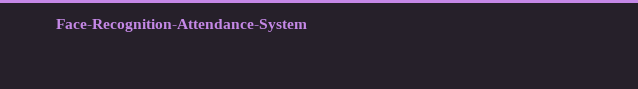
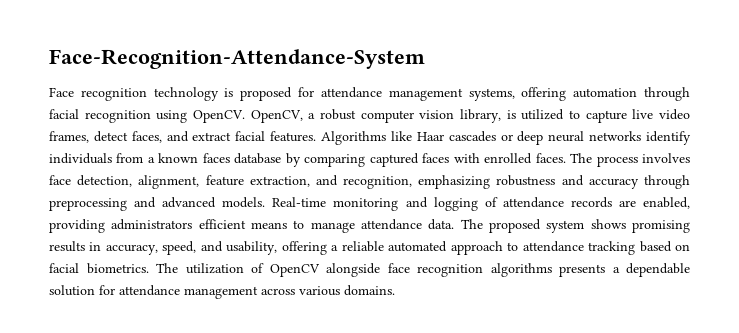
(307, 25) none -> [49,87,690,101] [49,109,690,123] [49,131,692,145] [49,153,690,167] [49,175,690,189] [49,197,691,211] [49,219,690,233] [49,241,690,255] [49,263,690,277] [49,285,395,299] // Face recognition technology is proposed for attendance management systems, offering automation through facial recognition using OpenCV. OpenCV, a robust computer vision library, is utilized to capture live video frames, detect faces, and extract facial features. Algorithms like Haar cascades or deep neural networks identify individuals from a known faces database by comparing captured faces with enrolled faces. The process involves face detection, alignment, feature extraction, and recognition, emphasizing robustness and accuracy through preprocessing and advanced models. Real-time monitoring and logging of attendance records are enabled, providing administrators efficient means to manage attendance data. The proposed system shows promising results in accuracy, speed, and usability, offering a reliable automated approach to attendance tracking based on facial biometrics. The utilization of OpenCV alongside face recognition algorithms presents a dependable solution for attendance management across various domains.

